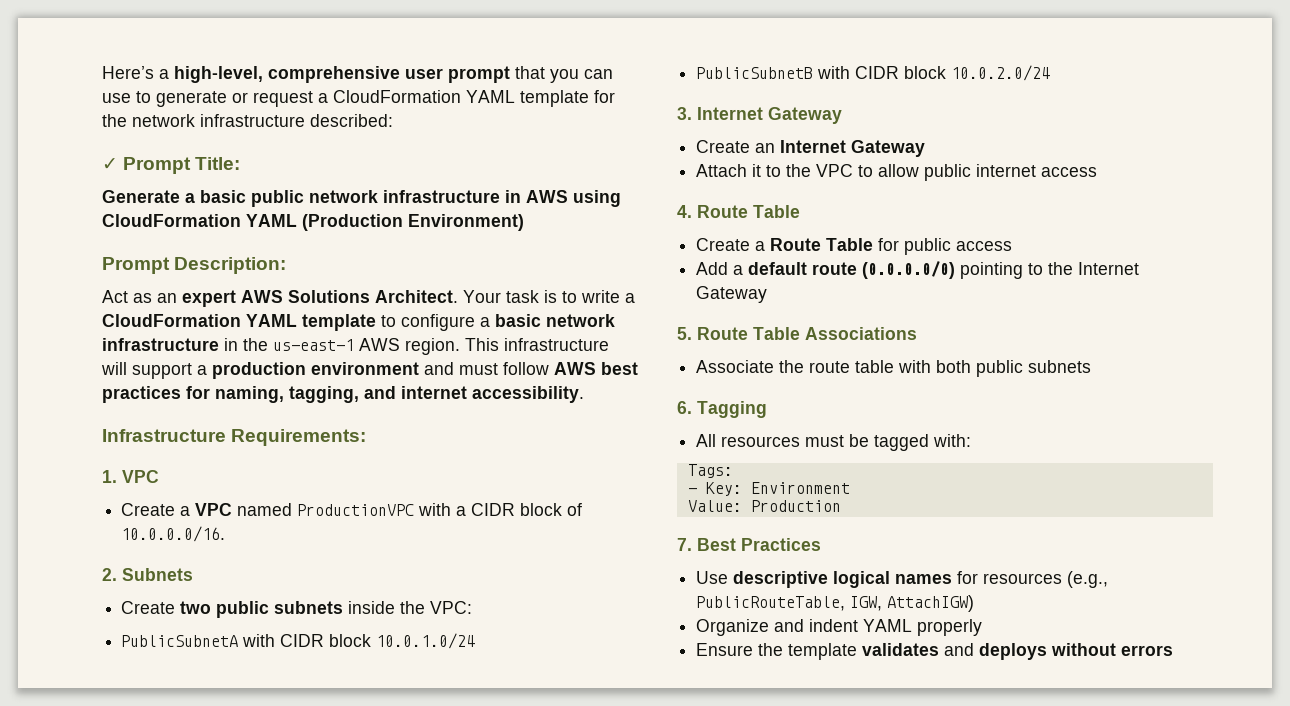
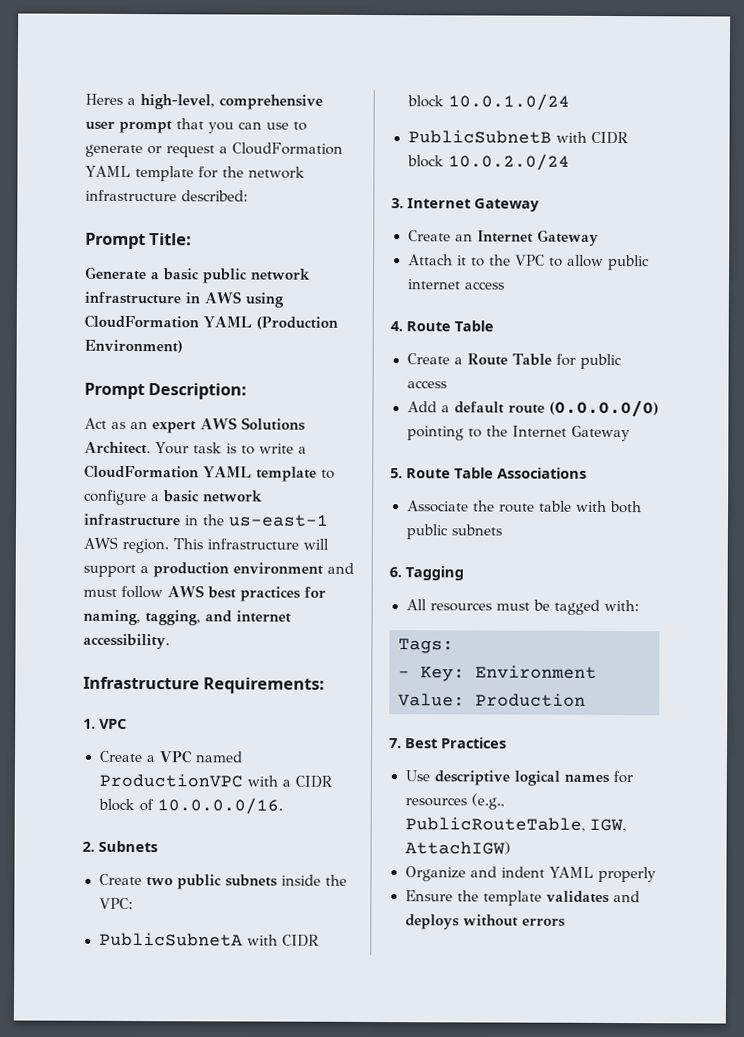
[102,66,154,79] Here’s -> [85,93,123,105] Heres
[102,158,118,170] ✓ -> (248, 196) none

